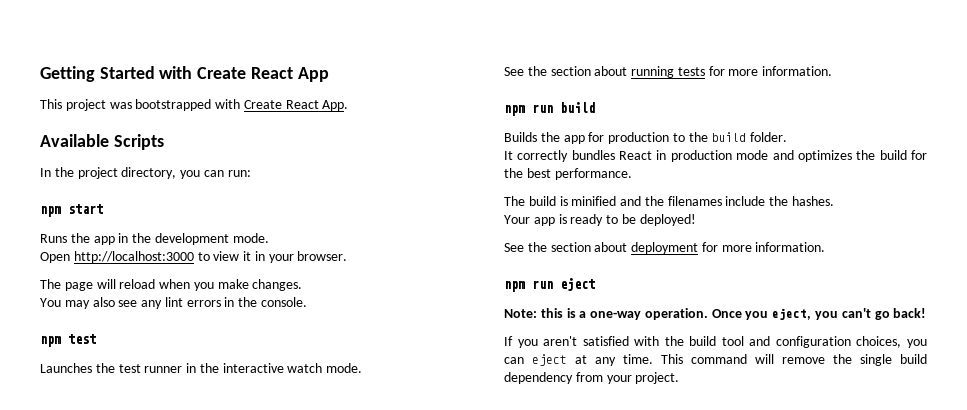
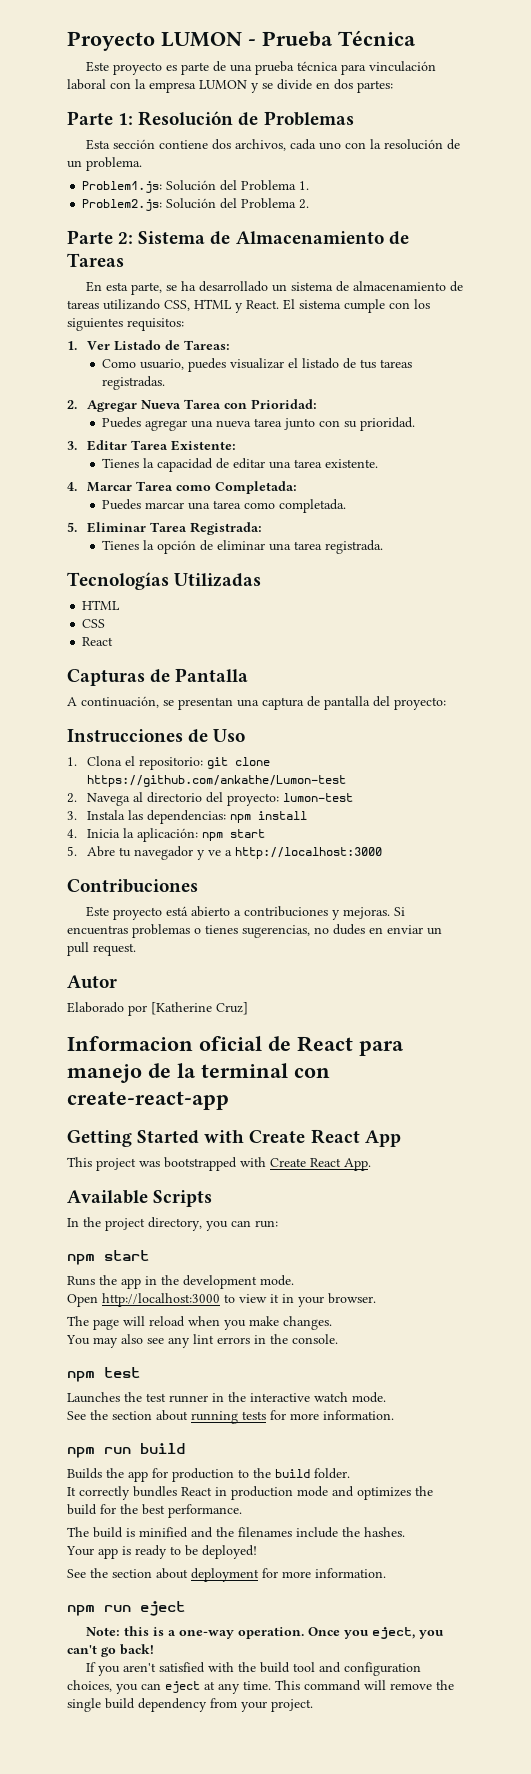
(40, 74) none -> [67,30,416,51] [86,61,437,75] [67,79,393,93] [67,111,354,126] [86,139,461,151] [67,157,142,171] [82,180,310,193] [82,198,310,211] [67,230,409,245] [67,253,124,267] [86,281,464,295] [67,299,430,313] [67,318,184,331] [67,340,230,351] [102,358,413,372] [102,376,166,390] [67,399,317,412] [102,417,416,431] [67,440,236,451] [102,458,379,472] [67,481,297,494] [102,499,347,513] [67,522,262,535] [102,540,384,554] [67,572,262,590] [82,600,121,610] [82,619,106,628] [82,637,114,646] [67,668,249,686] [67,696,446,710] [67,729,246,743] [67,756,270,770] [86,775,346,787] [67,792,353,806] [67,810,307,824] [67,828,265,842] [67,846,382,860] [67,879,198,893] [86,906,406,920] [67,924,442,938] [67,942,136,956] [67,975,117,989] [67,1002,248,1016] [67,1036,404,1056] [67,1063,330,1083] [67,1091,229,1110] Proyecto LUMON - Prueba Técnica // Este proyecto es parte de una prueba técnica para vinculación laboral con la empresa LUMON y se divide en dos partes: // Parte 1: Resolución de Problemas // Esta sección contiene dos archivos, cada uno con la resolución de un problema. // Problem1.js: Solución del Problema 1. // Problem2.js: Solución del Problema 2. // Parte 2: Sistema de Almacenamiento de Tareas // En esta parte, se ha desarrollado un sistema de almacenamiento de tareas utilizando CSS, HTML y React. El sistema cumple con los siguientes requisitos: // 1. Ver Listado de Tareas: // Como usuario, puedes visualizar el listado de tus tareas registradas. // 2. Agregar Nueva Tarea con Prioridad: // Puedes agregar una nueva tarea junto con su prioridad. // 3. Editar Tarea Existente: // Tienes la capacidad de editar una tarea existente. // 4. Marcar Tarea como Completada: // Puedes marcar una tarea como completada. // 5. Eliminar Tarea Registrada: // Tienes la opción de eliminar una tarea registrada. // Tecnologías Utilizadas // HTML // CSS // React // Capturas de Pantalla // A continuación, se presentan una captura de pantalla del proyecto: // Instrucciones de Uso // 1. Clona el repositorio: git clone https://github.com/ankathe/Lumon-test // 2. Navega al directorio del proyecto: lumon-test // 3. Instala las dependencias: npm install // 4. Inicia la aplicación: npm start // 5. Abre tu navegador y ve a http://localhost:3000 // Contribuciones // Este proyecto está abierto a contribuciones y mejoras. Si encuentras problemas o tienes sugerencias, no dudes en enviar un pull request. // Autor // Elaborado por [Katherine Cruz] // Informacion oficial de React para manejo de la terminal con create-react-app //

